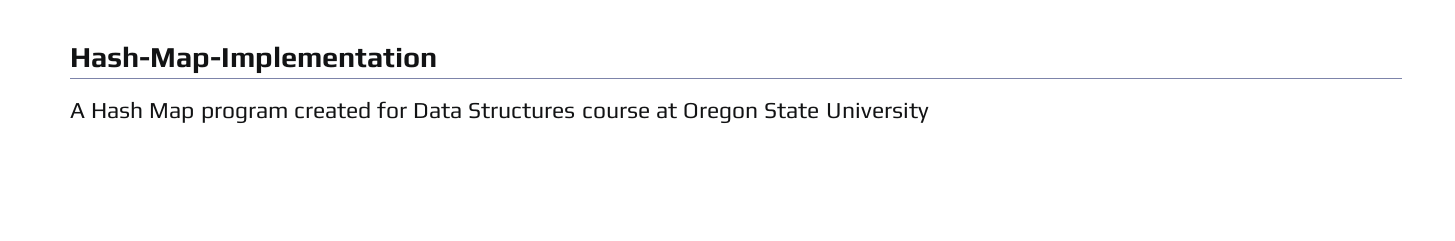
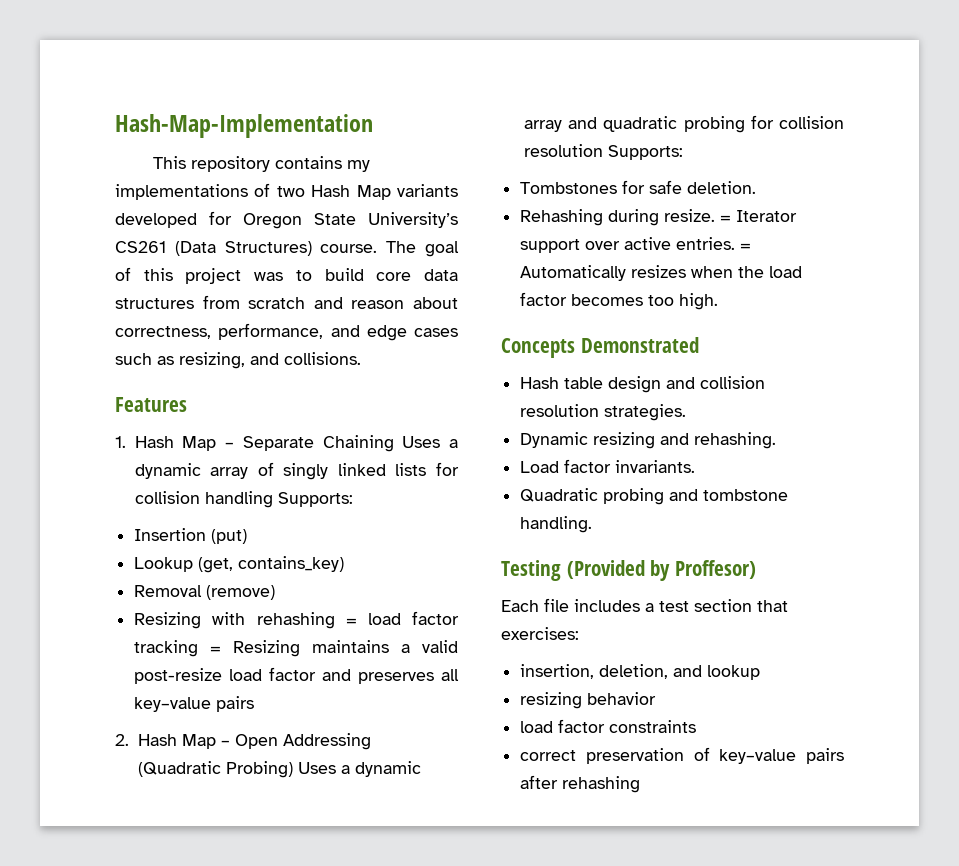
[70,101,929,124] A Hash Map program created for Data Structures course at Oregon State University -> [152,156,370,172] [115,183,458,200] [115,211,458,229] [115,241,459,257] [115,267,458,284] [115,295,458,309] [115,323,458,341] [115,352,361,369] [115,397,187,412] [115,435,458,452] [134,462,459,480] [134,491,353,508] [134,528,248,544] [134,556,345,573] [134,585,276,600] [134,611,459,629] [134,640,458,657] [134,667,459,684] [134,696,255,712] [115,733,371,750] [137,761,421,778] [523,115,844,133] [523,144,683,160] [520,180,757,194] [520,209,798,226] [520,237,752,253] [520,265,803,281] [520,292,719,310] [501,337,699,358] [520,376,766,393] [520,404,687,421] [520,432,777,449] [520,459,696,473] [520,488,789,505] [520,516,593,533] [501,560,756,581] [501,598,788,612] [501,627,579,640] [520,664,761,680] [520,692,657,709] [520,719,697,733] [520,747,844,764] [520,775,641,793] This repository contains my implementations of two Hash Map variants developed for Oregon State University’s CS261 (Data Structures) course. The goal of this project was to build core data structures from scratch and reason about correctness, performance, and edge cases such as resizing, and collisions. // Features // 1. Hash Map – Separate Chaining Uses a dynamic array of singly linked lists for collision handling Supports: // Insertion (put) // Lookup (get, contains_key) // Removal (remove) // Resizing with rehashing = load factor tracking = Resizing maintains a valid post-resize load factor and preserves all key–value pairs // 2. Hash Map – Open Addressing (Quadratic Probing) Uses a dynamic array and quadratic probing for collision resolution Supports: // Tombstones for safe deletion. // Rehashing during resize. = Iterator support over active entries. = Automatically resizes when the load factor becomes too high. // Concepts Demonstrated // Hash table design and collision resolution strategies. // Dynamic resizing and rehashing. // Load factor invariants. // Quadratic probing and tombstone handling. // Testing (Provided by Proffesor) // Each file includes a test section that exercises: // insertion, deletion, and lookup // resizing behavior // load factor constraints // correct preservation of key–value pairs after rehashing

